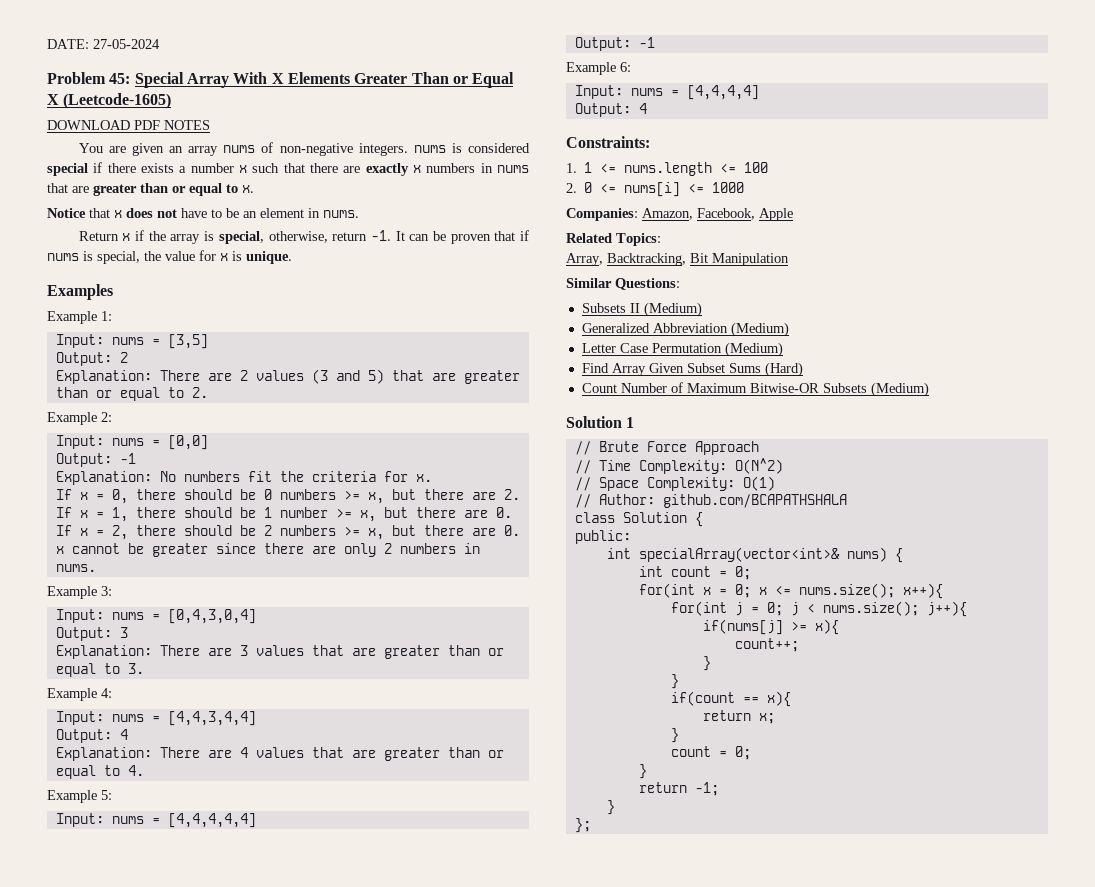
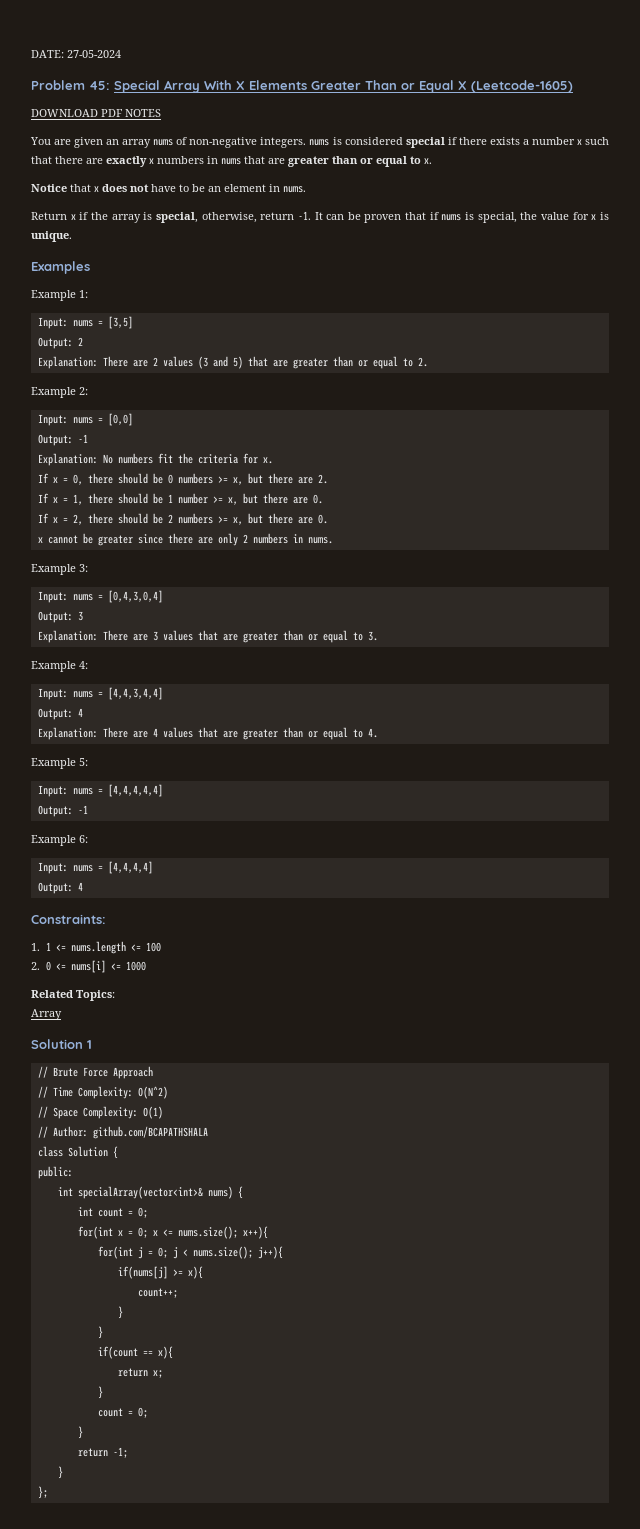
[566,208,793,221] [566,233,661,246] [566,253,789,266] [566,278,680,290] [581,302,702,317] [581,322,789,337] [581,342,783,357] [581,362,803,377] [581,382,929,397] Companies: Amazon, Facebook, Apple // Related Topics: // Array, Backtracking, Bit Manipulation // Similar Questions: // Subsets II (Medium) // Generalized Abbreviation (Medium) // Letter Case Permutation (Medium) // Find Array Given Subset Sums (Hard) // Count Number of Maximum Bitwise-OR Subsets (Medium) -> [31,990,115,1001] [31,1009,62,1020] Related Topics: // Array

